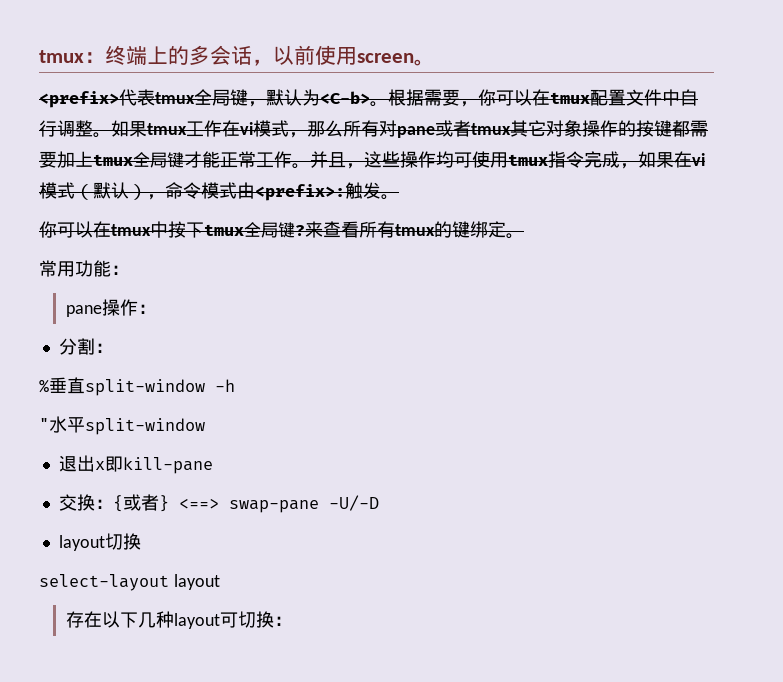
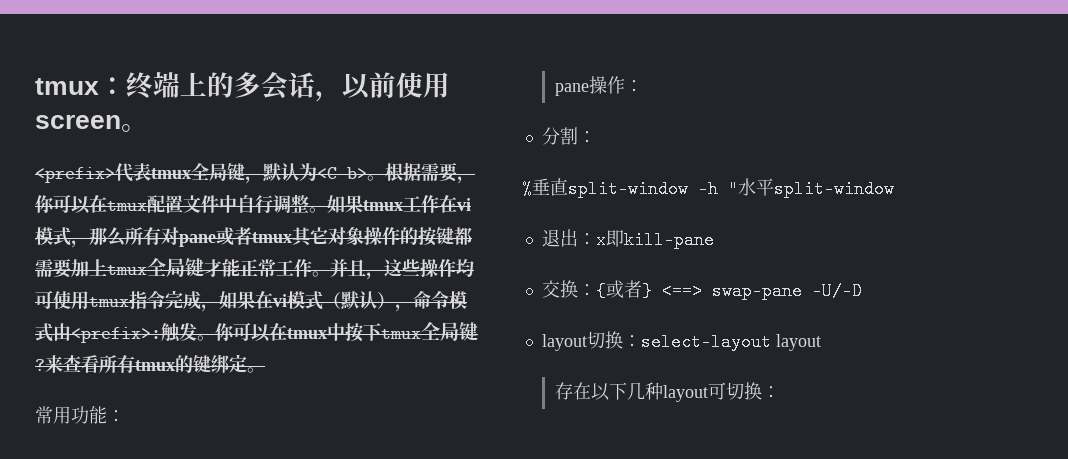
(399, 197) // -> (215, 338) none
(235, 385) // -> (718, 189) none
(95, 463) none -> [577,233,596,245] ：
(141, 541) // -> [622,335,641,347] ：

